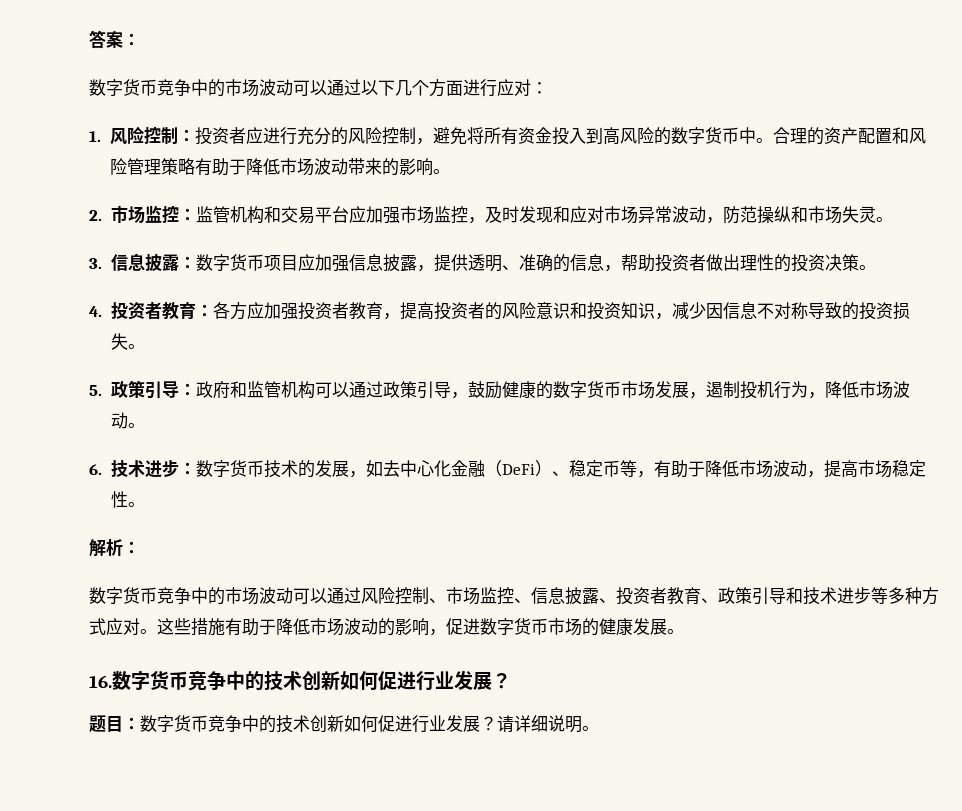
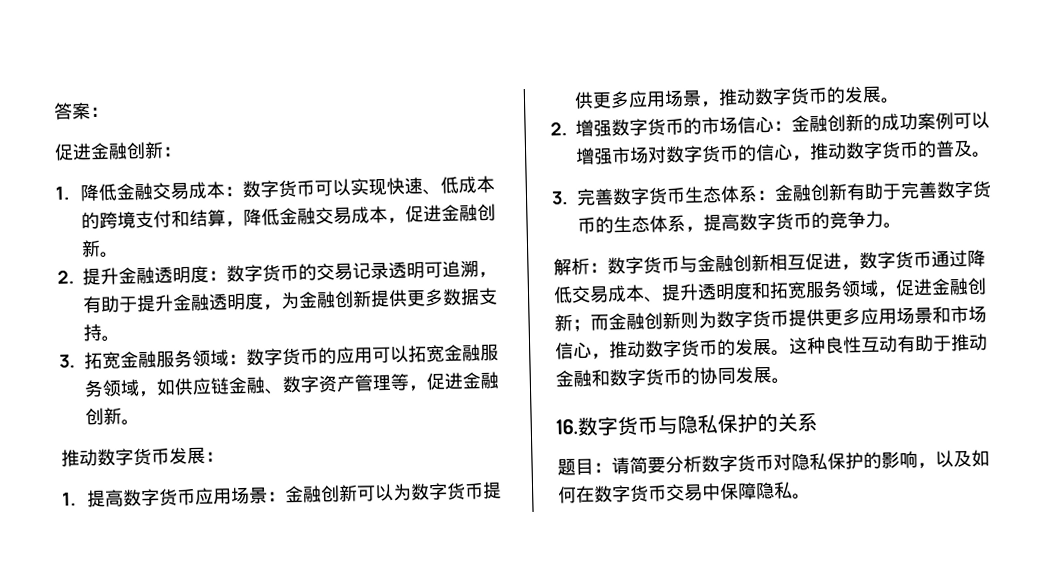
[89,79,548,97] [89,126,927,145] [110,158,451,176] [89,205,893,224] [89,253,876,272] [89,302,910,320] [110,333,145,350] [89,380,910,399] [110,412,145,429] [89,460,926,478] [110,491,128,508] 数字货币竞争中的市场波动可以通过以下几个方面进行应对： // 1.风险控制：投资者应进行充分的风险控制，避免将所有资金投入到高风险的数字货币中。合理的资产配置和风险管理策略有助于降低市场波动带来的影响。 // 2.市场监控：监管机构和交易平台应加强市场监控，及时发现和应对市场异常波动，防范操纵和市场失灵。 // 3.信息披露：数字货币项目应加强信息披露，提供透明、准确的信息，帮助投资者做出理性的投资决策。 // 4.投资者教育：各方应加强投资者教育，提高投资者的风险意识和投资知识，减少因信息不对称导致的投资损失。 // 5.政策引导：政府和监管机构可以通过政策引导，鼓励健康的数字货币市场发展，遏制投机行为，降低市场波动。 // 6.技术进步：数字货币技术的发展，如去中心化金融（DeFi）、稳定币等，有助于降低市场波动，提高市场稳定性 -> [54,141,182,161] [55,175,495,202] [80,203,496,230] [80,239,119,258] [57,260,497,286] [82,287,498,314] [83,323,120,342] [59,343,499,370] [83,371,499,398] [84,407,140,426] [61,446,224,467] [62,481,502,508] [573,85,900,110] [550,111,990,137] [575,140,991,165] [551,180,992,206] [576,210,884,234] 促进金融创新： // 1.降低金融交易成本：数字货币可以实现快速、低成本的跨境支付和结算，降低金融交易成本，促进金融创新。 // 2.提升金融透明度：数字货币的交易记录透明可追溯，有助于提升金融透明度，为金融创新提供更多数据支持。 // 3.拓宽金融服务领域：数字货币的应用可以拓宽金融服务领域，如供应链金融、数字资产管理等，促进金融创新。 // 推动数字货币发展： // 1.提高数字货币应用场景：金融创新可以为数字货币提供更多应用场景，推动数字货币的发展。 // 2.增强数字货币的市场信心：金融创新的成功案例可以增强市场对数字货币的信心，推动数字货币的普及。 // 3.完善数字货币生态体系：金融创新有助于完善数字货币的生态体系，提高数字货币的竞争力
[89,587,939,605] [89,618,633,636] // 数字货币竞争中的市场波动可以通过风险控制、市场监控、信息披露、投资者教育、政策引导和技术进步等多种方式应对。这些措施有助于降低市场波动的影响，促进数字货币市场的健康 -> [607,249,986,275] [553,277,987,304] [554,305,987,333] [555,333,988,360] [555,367,736,388] 数字货币与金融创新相互促进，数字货币通过降低交易成本、提升透明度和拓宽服务领域，促进金融创新；而金融创新则为数字货币提供更多应用场景和市场信心，推动数字货币的发展。这种良性互动有助于推动金融和数字货币的协同
[188,670,511,691] [89,715,582,733] 竞争中的技术创新如何促进行业发展？ // 题目：数字货币竞争中的技术创新如何促进行业发展？请详细说明 -> [657,412,818,435] [557,449,990,476] [558,481,793,504] 与隐私保护的关系 // 题目：请简要分析数字货币对隐私保护的影响，以及如何在数字货币交易中保障隐私

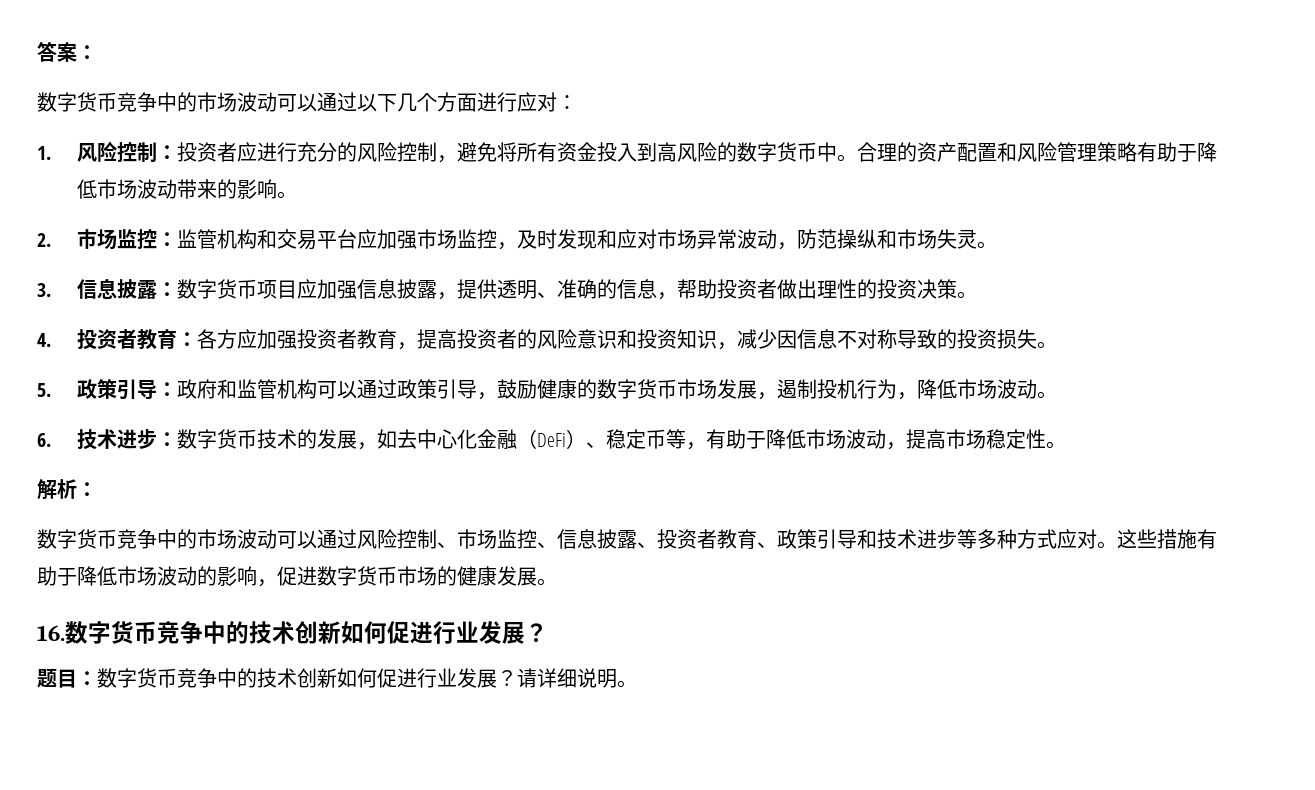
[54,141,182,161] [55,175,495,202] [80,203,496,230] [80,239,119,258] [57,260,497,286] [82,287,498,314] [83,323,120,342] [59,343,499,370] [83,371,499,398] [84,407,140,426] [61,446,224,467] [62,481,502,508] [573,85,900,110] [550,111,990,137] [575,140,991,165] [551,180,992,206] [576,210,884,234] 促进金融创新： // 1.降低金融交易成本：数字货币可以实现快速、低成本的跨境支付和结算，降低金融交易成本，促进金融创新。 // 2.提升金融透明度：数字货币的交易记录透明可追溯，有助于提升金融透明度，为金融创新提供更多数据支持。 // 3.拓宽金融服务领域：数字货币的应用可以拓宽金融服务领域，如供应链金融、数字资产管理等，促进金融创新。 // 推动数字货币发展： // 1.提高数字货币应用场景：金融创新可以为数字货币提供更多应用场景，推动数字货币的发展。 // 2.增强数字货币的市场信心：金融创新的成功案例可以增强市场对数字货币的信心，推动数字货币的普及。 // 3.完善数字货币生态体系：金融创新有助于完善数字货币的生态体系，提高数字货币的竞争力 -> [37,92,577,112] [37,141,1217,163] [76,179,297,199] [37,229,997,250] [37,278,977,300] [37,329,1057,350] [37,379,1057,400] [37,429,1046,450] 数字货币竞争中的市场波动可以通过以下几个方面进行应对： // 1.风险控制：投资者应进行充分的风险控制，避免将所有资金投入到高风险的数字货币中。合理的资产配置和风险管理策略有助于降低市场波动带来的影响。 // 2.市场监控：监管机构和交易平台应加强市场监控，及时发现和应对市场异常波动，防范操纵和市场失灵。 // 3.信息披露：数字货币项目应加强信息披露，提供透明、准确的信息，帮助投资者做出理性的投资决策。 // 4.投资者教育：各方应加强投资者教育，提高投资者的风险意识和投资知识，减少因信息不对称导致的投资损失。 // 5.政策引导：政府和监管机构可以通过政策引导，鼓励健康的数字货币市场发展，遏制投机行为，降低市场波动。 // 6.技术进步：数字货币技术的发展，如去中心化金融（DeFi）、稳定币等，有助于降低市场波动，提高市场稳定性
[607,249,986,275] [553,277,987,304] [554,305,987,333] [555,333,988,360] [555,367,736,388] 数字货币与金融创新相互促进，数字货币通过降低交易成本、提升透明度和拓宽服务领域，促进金融创新；而金融创新则为数字货币提供更多应用场景和市场信心，推动数字货币的发展。这种良性互动有助于推动金融和数字货币的协同 -> [37,529,1217,549] [37,566,497,587] // 数字货币竞争中的市场波动可以通过风险控制、市场监控、信息披露、投资者教育、政策引导和技术进步等多种方式应对。这些措施有助于降低市场波动的影响，促进数字货币市场的健康
[657,412,818,435] [557,449,990,476] [558,481,793,504] 与隐私保护的关系 // 题目：请简要分析数字货币对隐私保护的影响，以及如何在数字货币交易中保障隐私 -> [157,621,548,644] [37,668,617,688] 竞争中的技术创新如何促进行业发展？ // 题目：数字货币竞争中的技术创新如何促进行业发展？请详细说明

